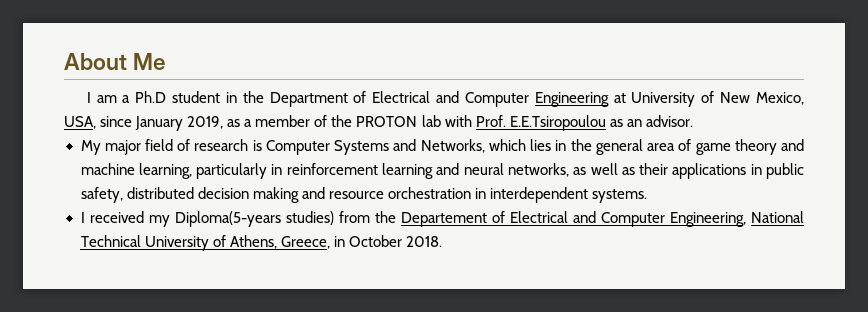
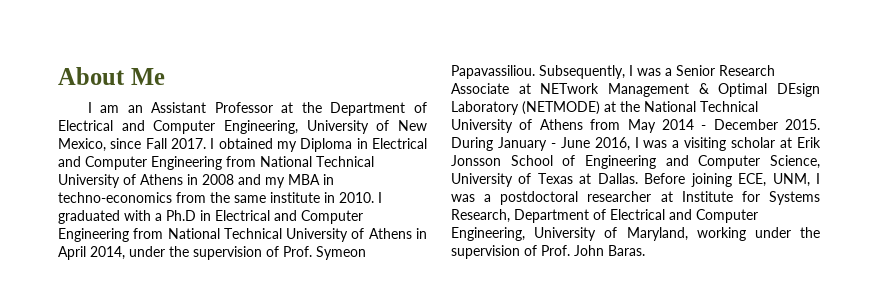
[122,91,237,103] a Ph.D student in -> [127,102,294,113] an Assistant Professor at
[534,92,626,107] Engineering at -> [224,120,298,134] Engineering,
[64,115,693,131] [80,139,804,155] [80,163,804,179] [80,187,647,203] [80,211,805,227] [80,235,442,251] USA, since January 2019, as a member of the PROTON lab with Prof. E.E.Tsiropoulou as an advisor. // My major field of research is Computer Systems and Networks, which lies in the general area of game theory and machine learning, particularly in reinforcement learning and neural networks, as well as their applications in public safety, distributed decision making and resource orchestration in interdependent systems. // I received my Diploma(5-years studies) from the Departement of Electrical and Computer Engineering, National Technical University of Athens, Greece, in October 2018. -> [110,138,427,152] [58,156,374,170] [58,174,334,188] [58,192,382,203] [58,210,363,224] [58,228,427,242] [58,246,366,260] [451,65,775,79] [451,83,820,97] [451,101,758,115] [451,119,820,133] [451,137,821,151] [451,155,820,169] [451,173,821,187] [451,191,820,205] [451,209,758,223] [451,227,820,241] [451,245,645,259] since Fall 2017. I obtained my Diploma in Electrical and Computer Engineering from National Technical University of Athens in 2008 and my MBA in techno-economics from the same institute in 2010. I graduated with a Ph.D in Electrical and Computer Engineering from National Technical University of Athens in April 2014, under the supervision of Prof. Symeon Papavassiliou. Subsequently, I was a Senior Research Associate at NETwork Management & Optimal DEsign Laboratory (NETMODE) at the National Technical University of Athens from May 2014 - December 2015. During January - June 2016, I was a visiting scholar at Erik Jonsson School of Engineering and Computer Science, University of Texas at Dallas. Before joining ECE, UNM, I was a postdoctoral researcher at Institute for Systems Research, Department of Electrical and Computer Engineering, University of Maryland, working under the supervision of Prof. John Baras.

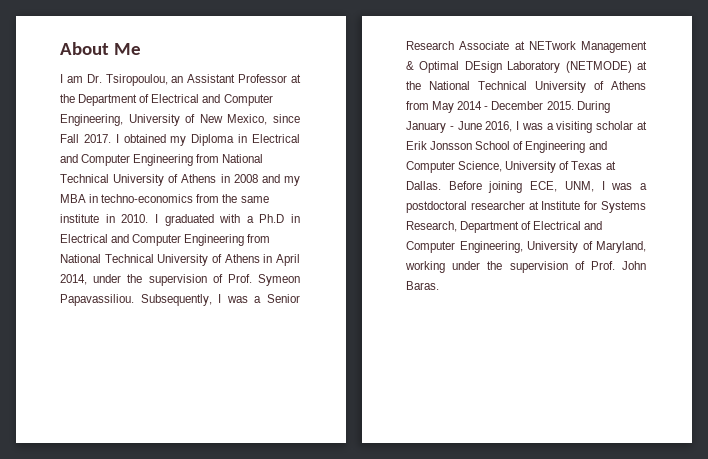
(120, 109) none -> [86,74,168,86] Dr. Tsiropoulou,

